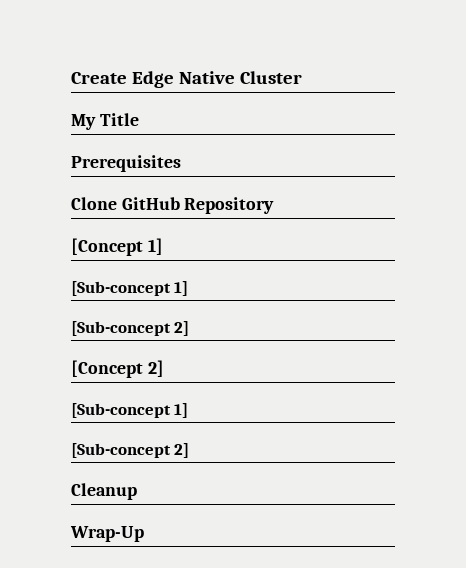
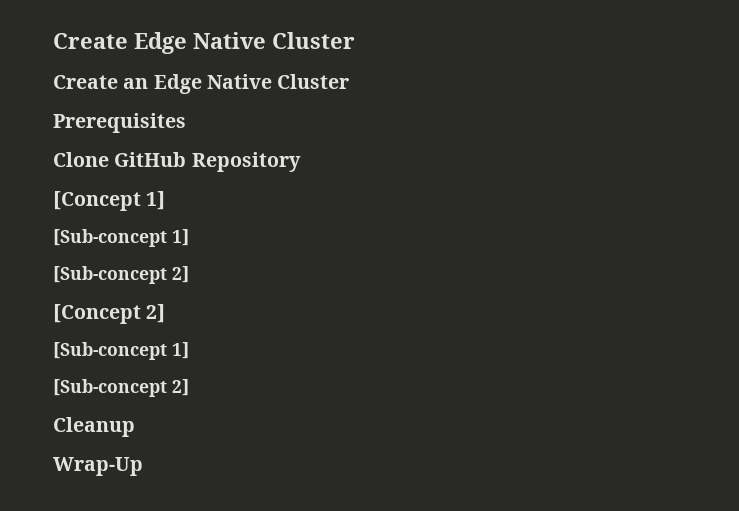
[71,113,139,130] My Title -> [53,74,350,94] Create an Edge Native Cluster

